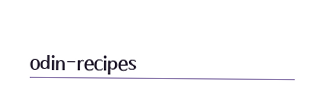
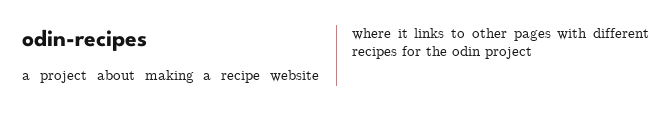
(137, 64) none -> [22,70,319,83] [352,28,649,41] [352,46,532,59] // a project about making a recipe website where it links to other pages with different recipes for the odin project

